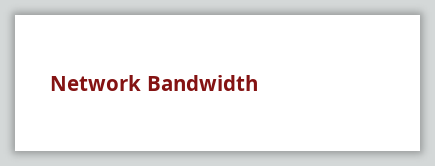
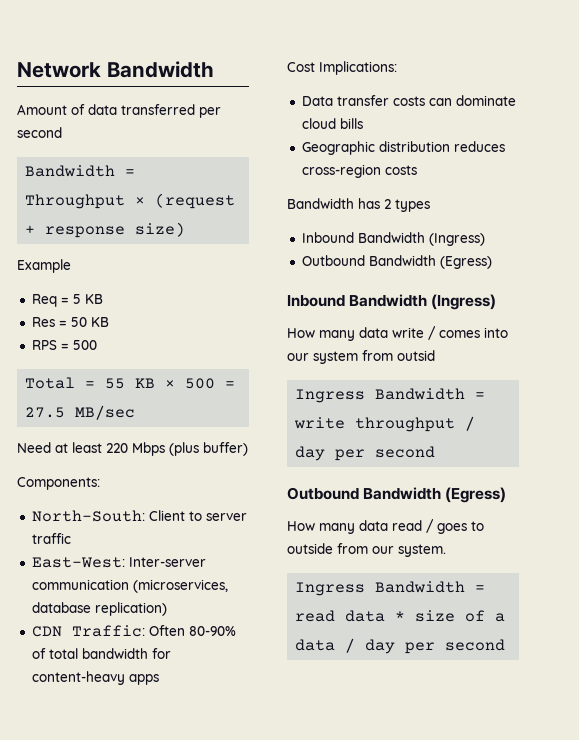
(258, 83) none -> [17,104,221,118] [17,127,62,138] [25,165,136,177] [25,193,236,209] [25,222,186,238] [17,259,71,273] [31,294,103,307] [31,317,109,327] [31,340,97,350] [25,377,236,389] [25,405,136,420] [17,442,248,456] [17,477,100,490] [31,510,247,522] [31,533,71,544] [31,557,206,568] [31,579,228,593] [31,602,167,616] [31,625,236,637] [31,648,171,659] [31,671,159,685] [287,61,397,75] [301,95,516,106] [301,118,363,129] [301,141,505,155] [301,164,417,178] [287,198,430,212] [301,232,485,246] [301,255,492,269] [287,294,497,310] [287,326,508,341] [287,350,435,364] [295,388,486,403] [294,416,476,432] [295,446,436,461] [287,487,507,503] [287,519,484,534] [287,543,446,557] [295,581,486,596] [295,610,506,622] [295,638,506,654] // Amount of data transferred per second // Bandwidth = Throughput × (request + response size) // Example // Req = 5 KB // Res = 50 KB // RPS = 500 // Total = 55 KB × 500 = 27.5 MB/sec // Need at least 220 Mbps (plus buffer) // Components: // North-South: Client to server traffic // East-West: Inter-server communication (microservices, database replication) // CDN Traffic: Often 80-90% of total bandwidth for content-heavy apps // Cost Implications: // Data transfer costs can dominate cloud bills // Geographic distribution reduces cross-region costs // Bandwidth has 2 types // Inbound Bandwidth (Ingress) // Outbound Bandwidth (Egress) // Inbound Bandwidth (Ingress) // How many data write / comes into our system from outsid // Ingress Bandwidth = write throughput / day per second // Outbound Bandwidth (Egress) // How many data read / goes to outside from our system. // Ingress Bandwidth = read data * size of a data / day per second

